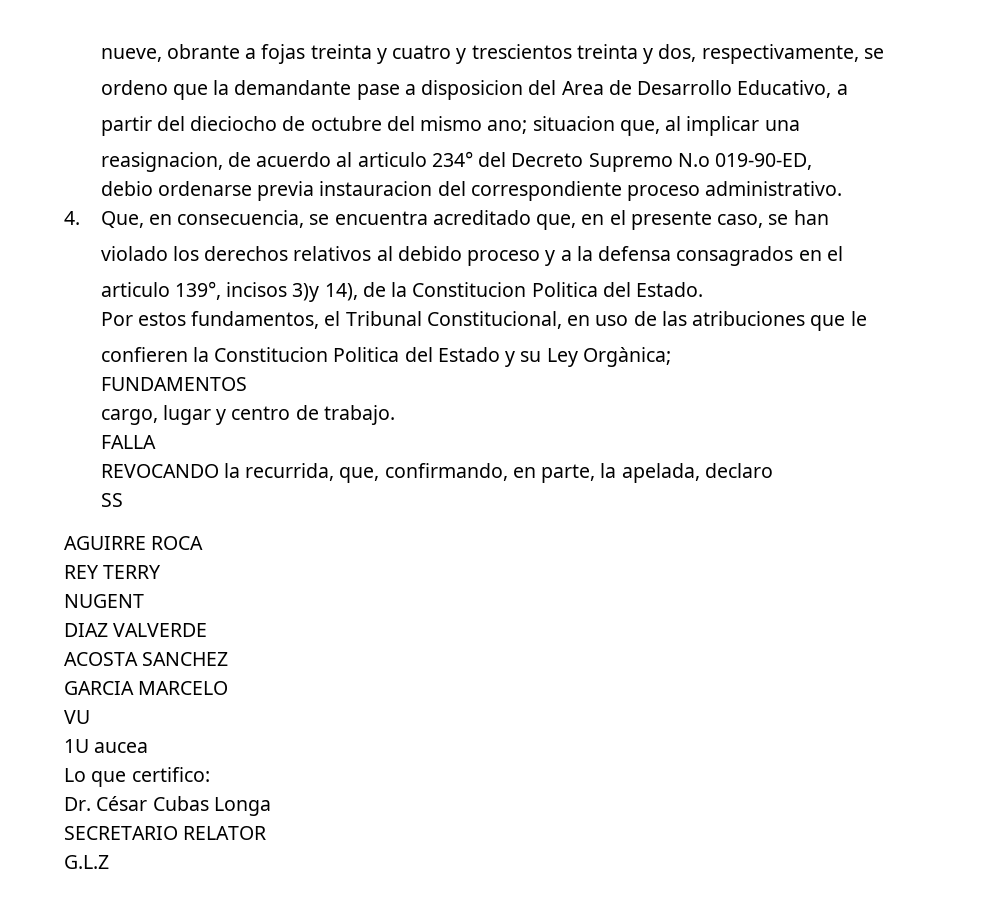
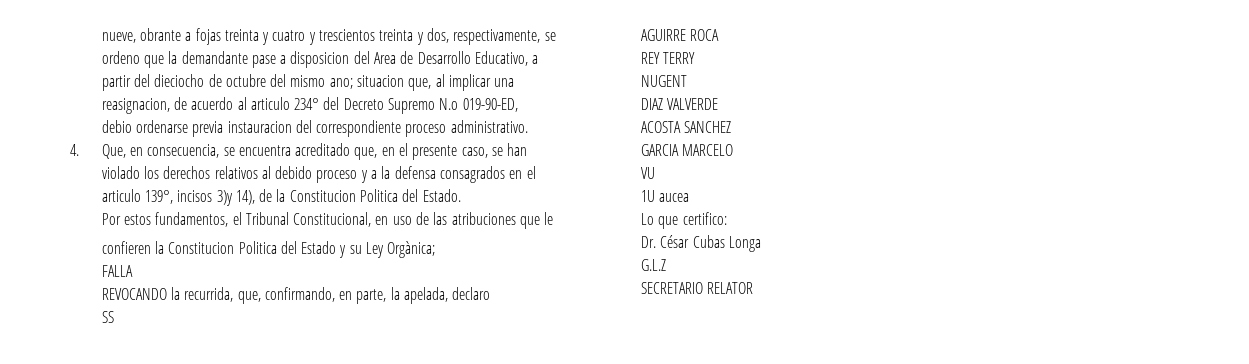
[100,377,247,391] [100,405,395,425] // FUNDAMENTOS // cargo, lugar y centro de trabajo. -> (436, 249) none
(271, 806) none -> [641,259,666,271] // G.L.Z
[64,855,109,869] // G.L.Z -> (754, 288) none

